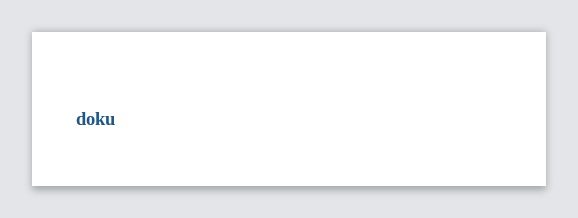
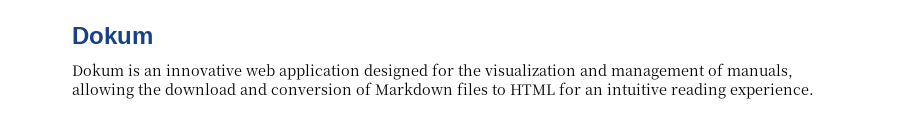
[76,112,115,125] doku -> [72,27,153,44] [72,63,793,80] [72,82,814,99] Dokum // Dokum is an innovative web application designed for the visualization and management of manuals, allowing the download and conversion of Markdown files to HTML for an intuitive reading experience.

